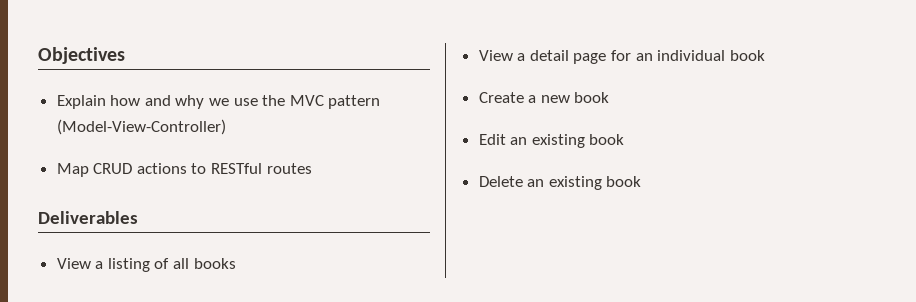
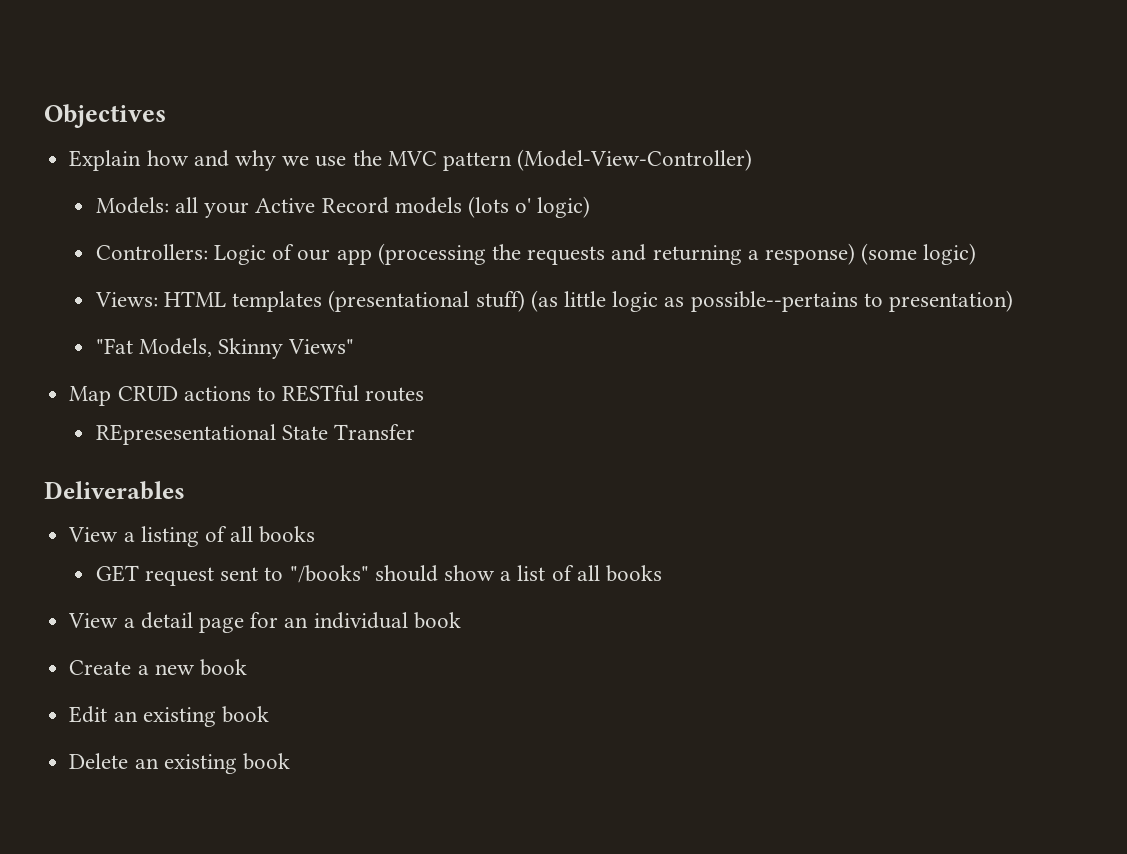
(226, 127) none -> [95,196,591,218] [95,243,977,265] [94,290,1014,312] [95,338,355,359] // Models: all your Active Record models (lots o' logic) // Controllers: Logic of our app (processing the requests and returning a response) (some logic) // Views: HTML templates (presentational stuff) (as little logic as possible--pertains to presentation) // "Fat Models, Skinny Views"
(312, 168) none -> [95,424,416,445] // REpresesentational State Transfer
(236, 263) none -> [95,565,663,586] // GET request sent to "/books" should show a list of all books

